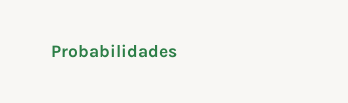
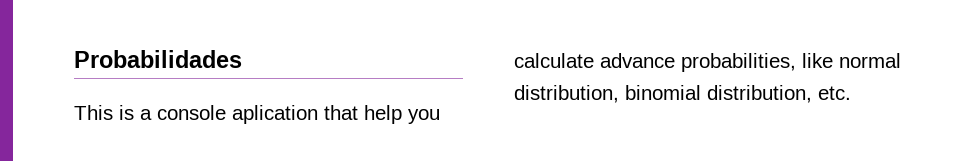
(177, 51) none -> [74,105,440,124] [514,53,901,72] [514,85,851,103] // This is a console aplication that help you calculate advance probabilities, like normal distribution, binomial distribution, etc.

